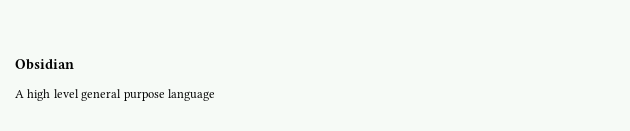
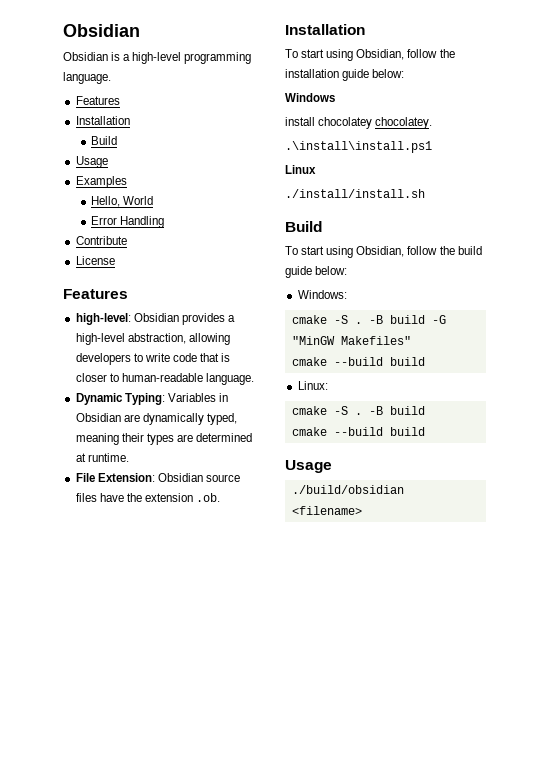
[15,89,215,101] A high level general purpose language -> [63,52,252,64] [63,72,111,84] [75,96,120,105] [75,116,130,125] [91,136,118,145] [75,156,108,168] [75,176,127,188] [91,196,154,207] [91,216,165,228] [75,236,127,245] [75,256,115,265] [63,289,128,299] [75,313,235,325] [75,333,230,345] [75,353,231,365] [75,373,254,385] [75,393,228,405] [75,413,237,425] [75,433,253,445] [75,453,129,462] [75,473,240,482] [75,493,221,502] [285,24,365,35] [285,49,455,61] [285,69,405,81] [285,93,335,102] [285,117,433,129] [285,141,432,153] [285,165,316,174] [285,189,425,198] [285,221,322,232] [285,246,482,258] [285,266,348,278] [297,290,347,299] [291,315,446,324] [291,336,411,345] [291,357,425,366] [297,381,328,390] [291,406,425,415] [291,427,425,436] [285,460,332,473] [291,485,404,494] [291,506,362,515] Obsidian is a high-level programming language. // Features // Installation // Build // Usage // Examples // Hello, World // Error Handling // Contribute // License // Features // high-level: Obsidian provides a high-level abstraction, allowing developers to write code that is closer to human-readable language. // Dynamic Typing: Variables in Obsidian are dynamically typed, meaning their types are determined at runtime. // File Extension: Obsidian source files have the extension .ob. // Installation // To start using Obsidian, follow the installation guide below: // Windows // install chocolatey chocolatey. // .\install\install.ps1 // Linux // ./install/install.sh // Build // To start using Obsidian, follow the build guide below: // Windows: // cmake -S . -B build -G "MinGW Makefiles" // cmake --build build // Linux: // cmake -S . -B build // cmake --build build // Usage // ./build/obsidian <filename>

